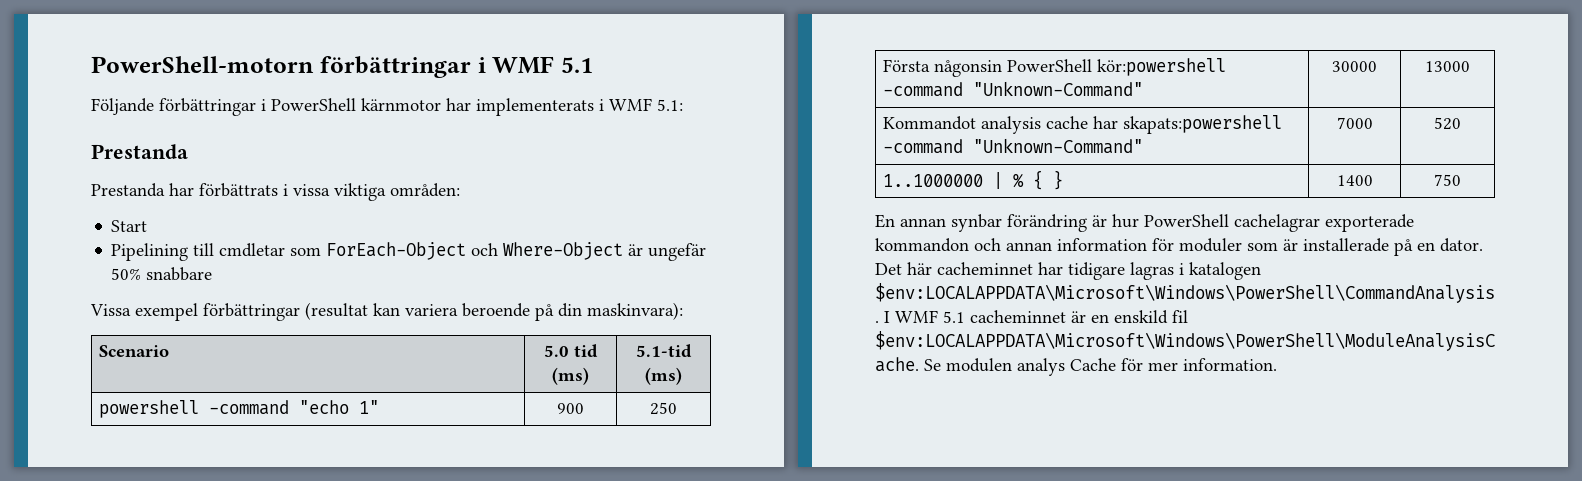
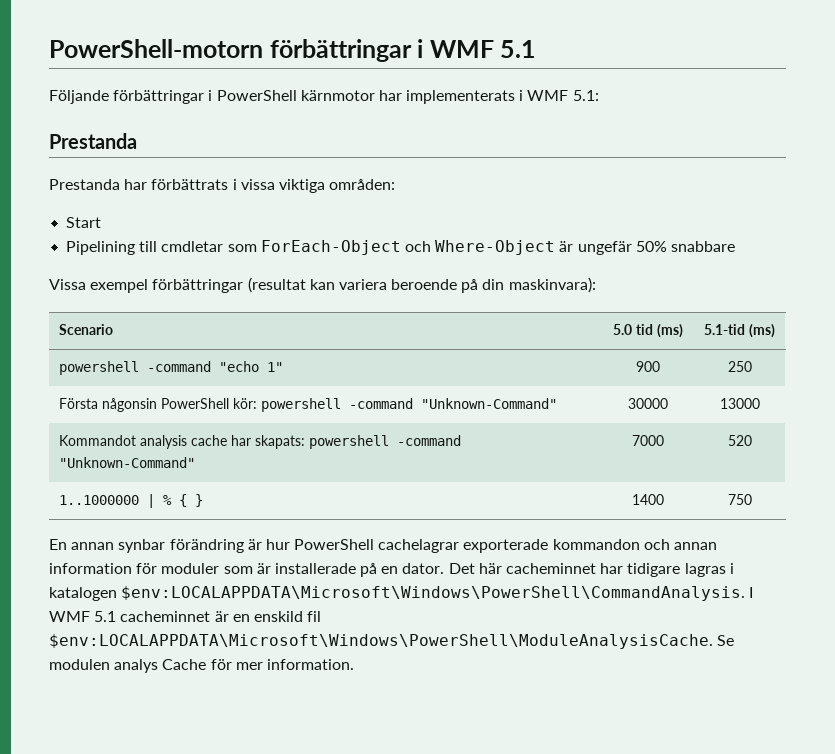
[1097,58,1227,76] kör:powershell -> [232,398,341,412] kör: powershell
[1123,115,1283,134] skapats:powershell -> [254,435,389,449] skapats: powershell

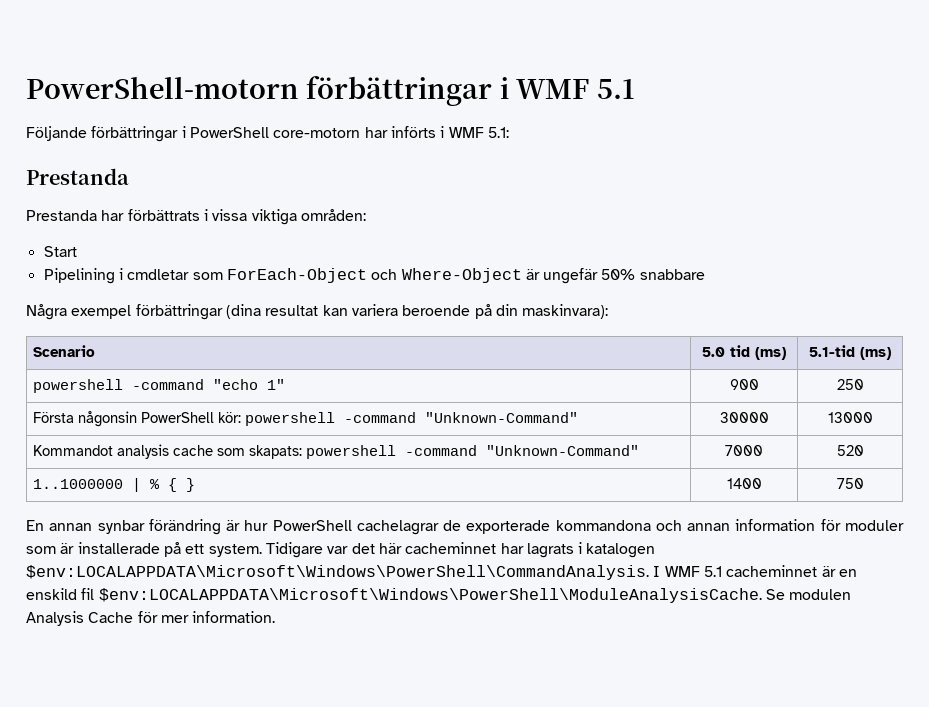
[300,90,516,104] kärnmotor har implementerats -> [273,126,436,138] core-motorn har införts
[139,241,158,252] till -> [118,268,123,280] i
[49,279,86,290] Vissa -> [26,304,67,320] Några
[247,277,306,293] (resultat -> [225,304,319,319] (dina resultat
[230,435,251,446] har -> [217,448,246,456] som
[463,539,640,553] exporterade kommandon -> [443,520,651,534] de exporterade kommandona
[381,563,475,574] en dator. Det -> [185,542,375,558] ett system. Tidigare var det
[627,563,726,577] tidigare lagras -> [526,543,574,558] lagrats
[114,659,159,673] analys -> [26,611,84,626] Analysis

